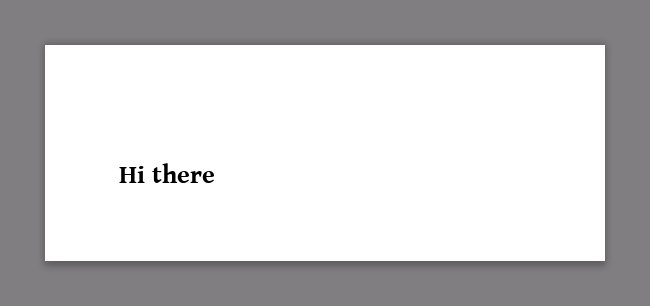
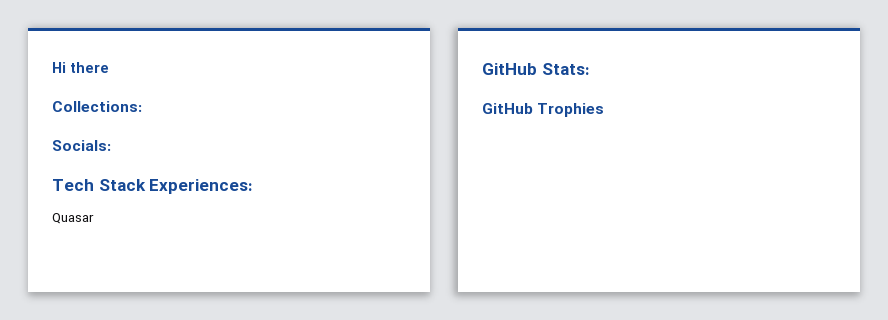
(216, 173) none -> [52,101,142,112] [52,140,111,151] [52,179,254,194] [52,213,94,224] [482,63,590,75] [482,103,605,117] // Collections: // Socials: // Tech Stack Experiences: // Quasar // GitHub Stats: // GitHub Trophies

